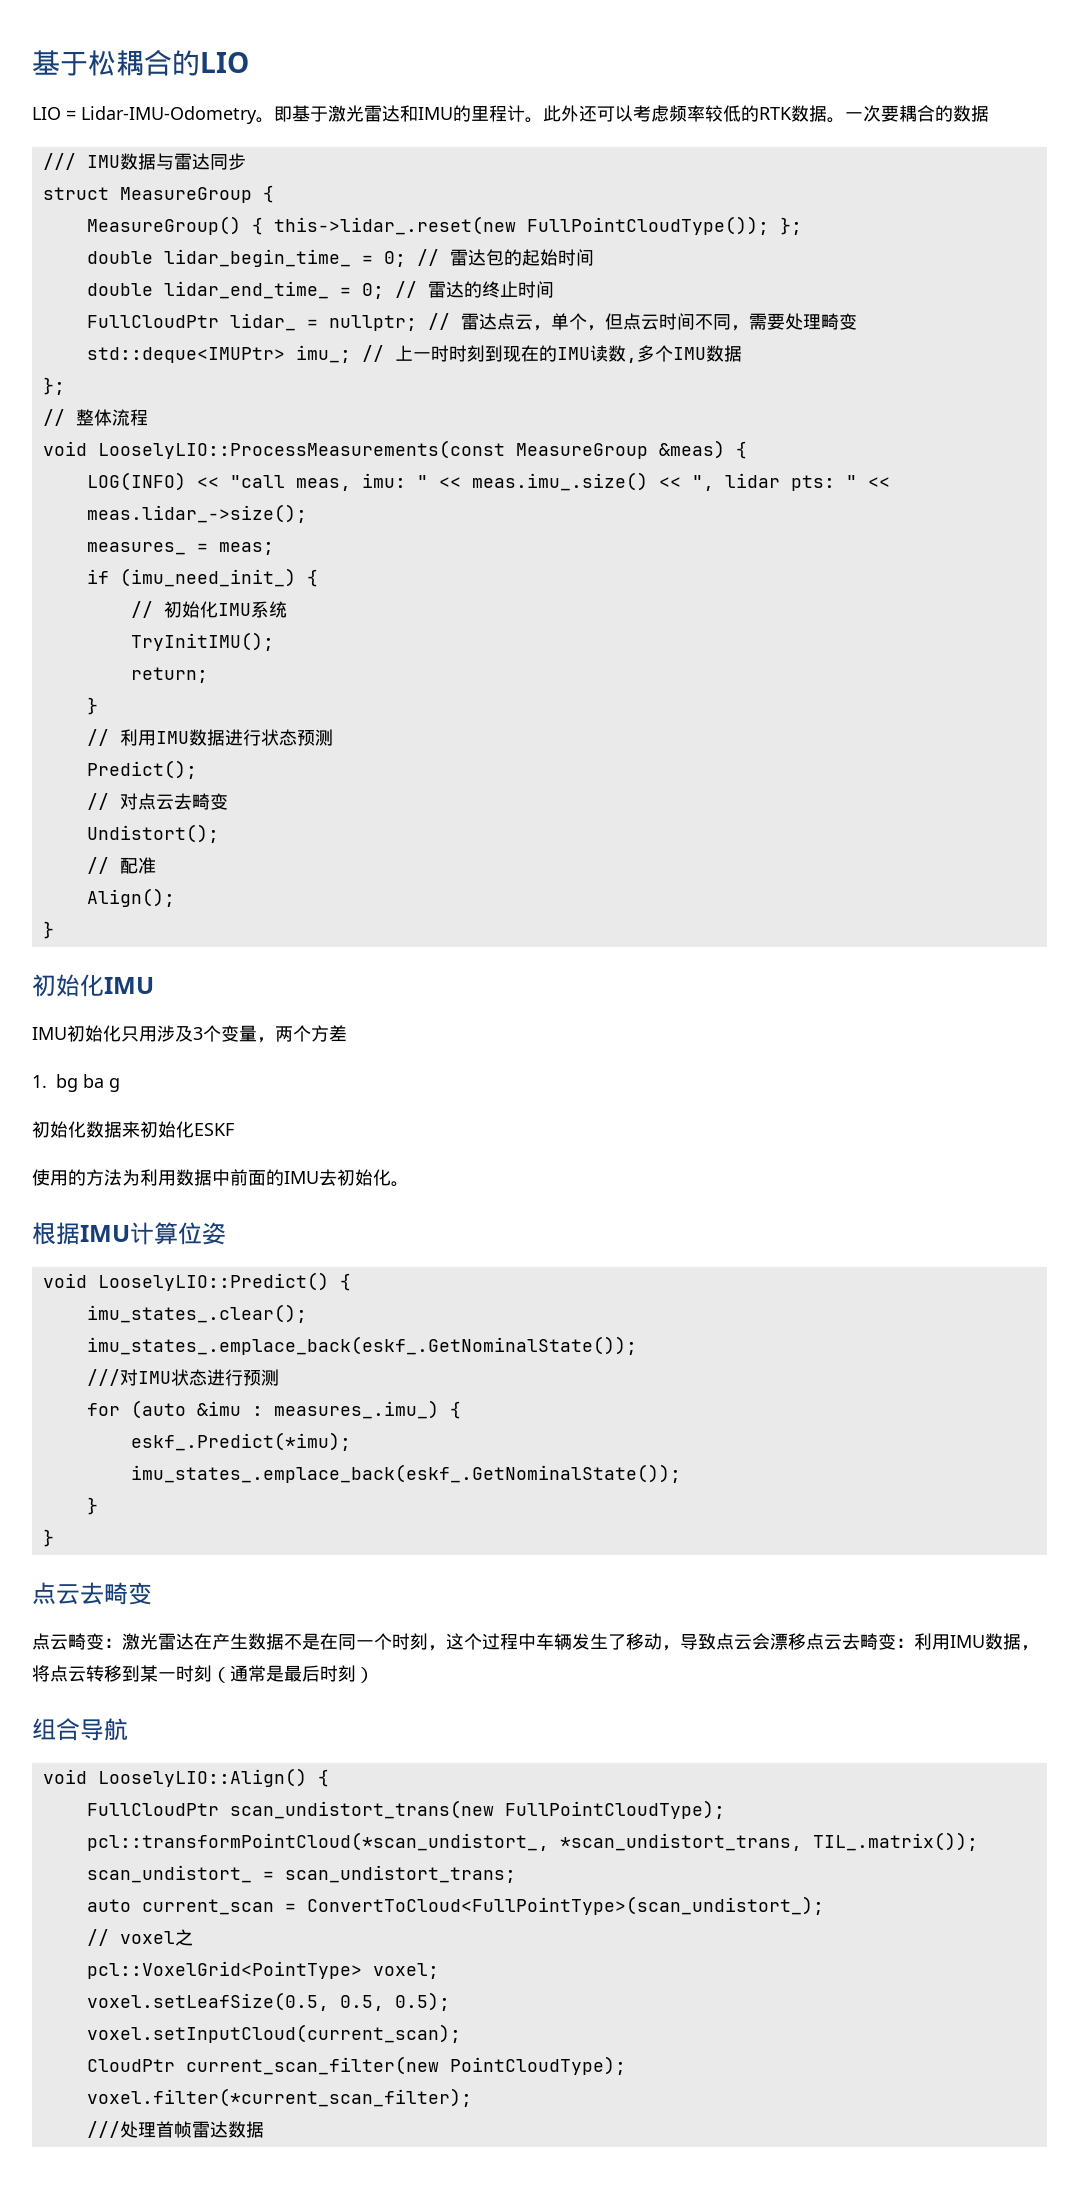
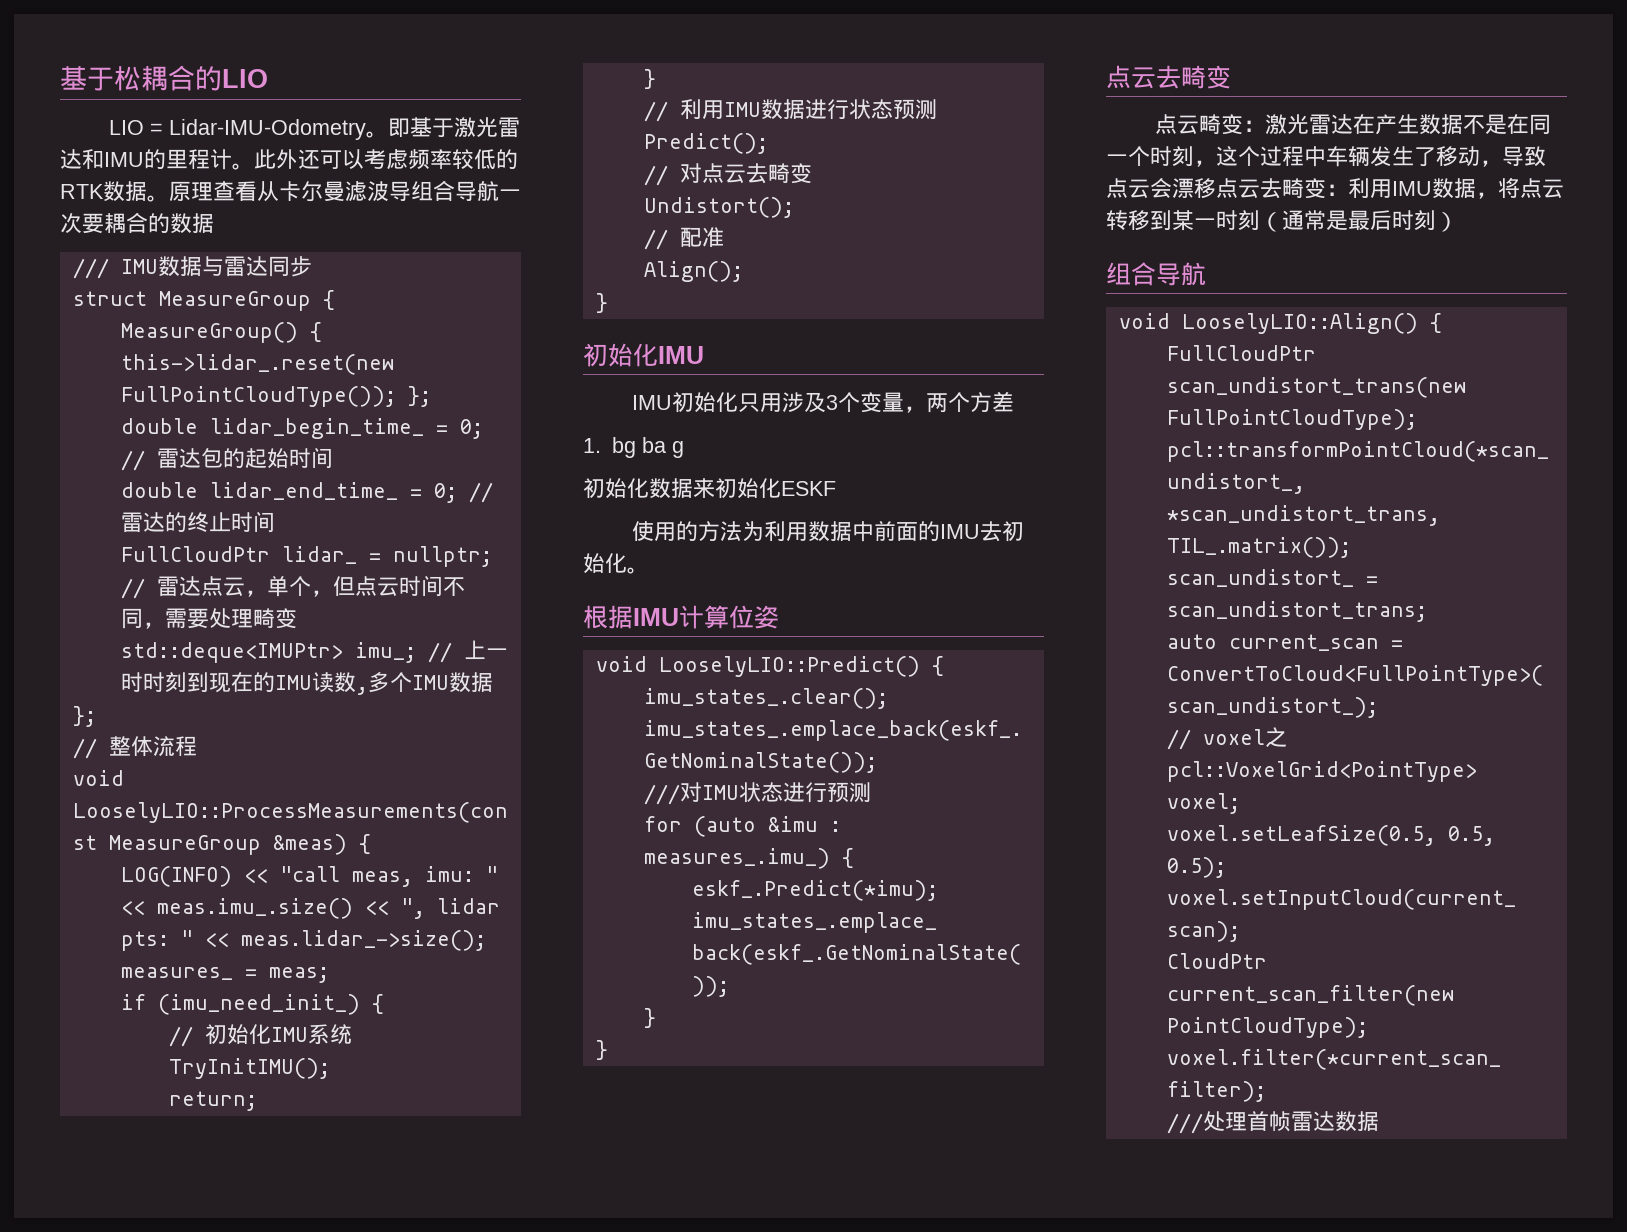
(845, 120) none -> [169,180,499,202] 原理查看从卡尔曼滤波导组合导航

